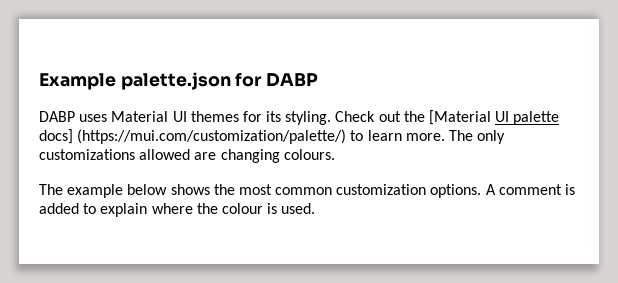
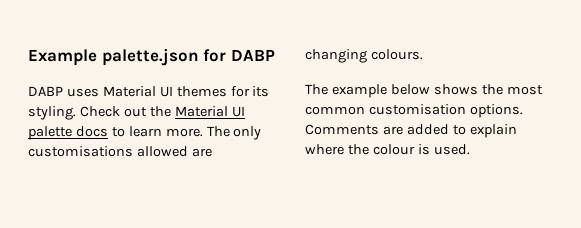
[429,110,492,125] [Material -> [174,106,228,117] Material
[39,129,347,144] docs] (https://mui.com/customization/palette/) -> [75,126,108,137] docs
[39,149,135,160] customizations -> [28,146,133,157] customisations
[336,184,576,198] customization options. A comment is -> [368,104,523,118] [305,124,403,135] customisation options. Comments are

